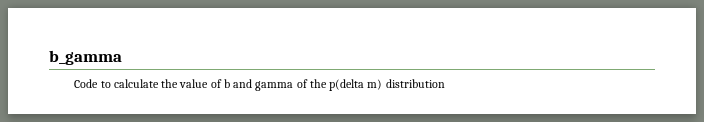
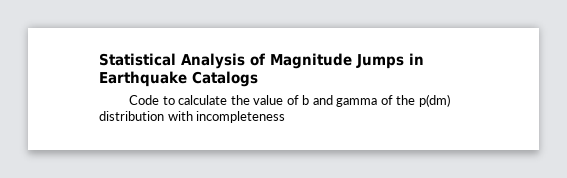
[49,50,122,65] b_gamma -> [99,53,424,69] [99,71,258,87] Statistical Analysis of Magnitude Jumps in Earthquake Catalogs
[329,79,445,91] p(delta m) distribution -> [418,94,450,107] [99,111,286,123] p(dm) distribution with incompleteness

